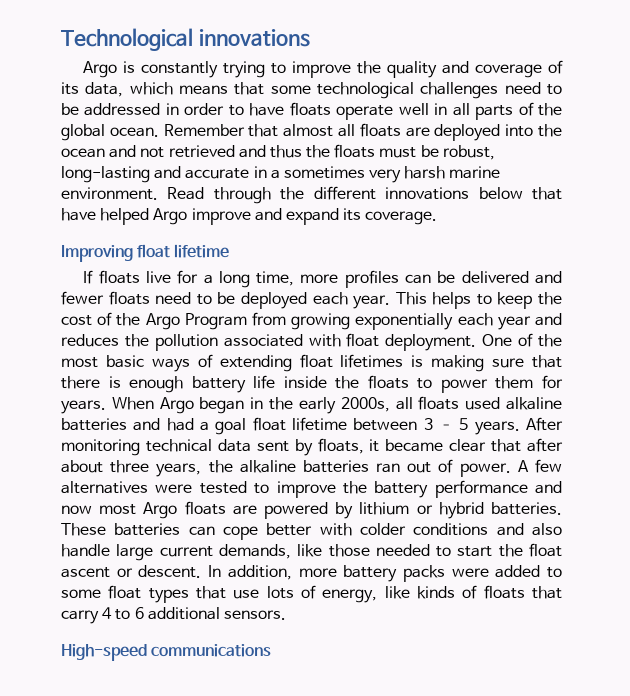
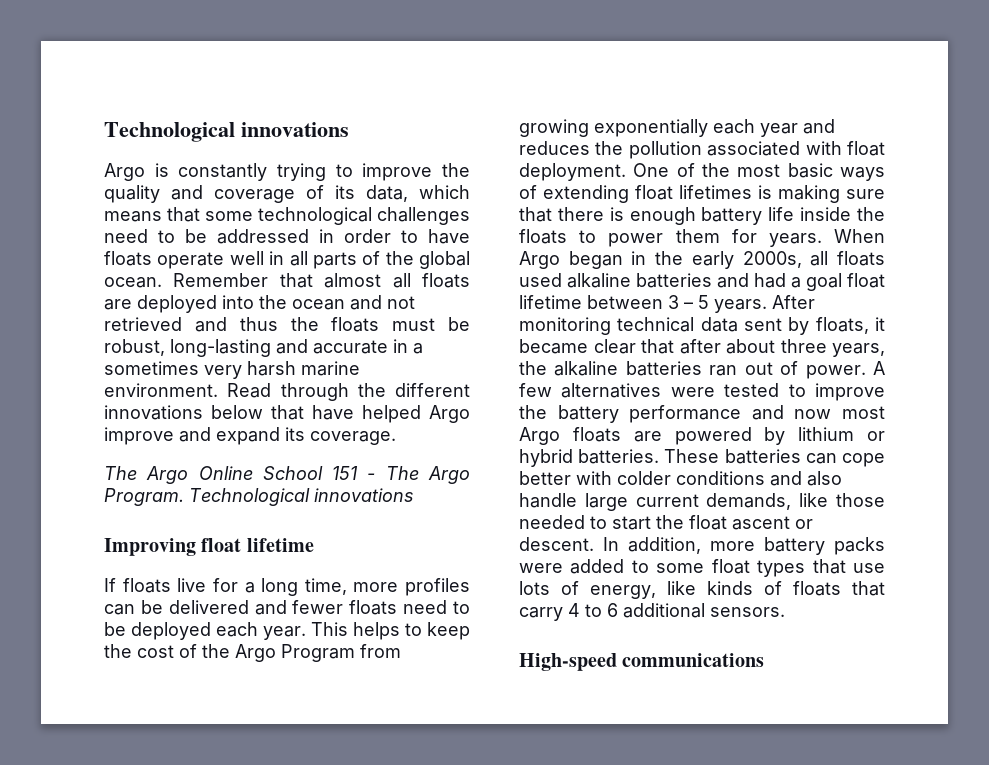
(438, 218) none -> [104,466,470,484] [104,488,414,506] // The Argo Online School 151 - The Argo Program. Technological innovations

